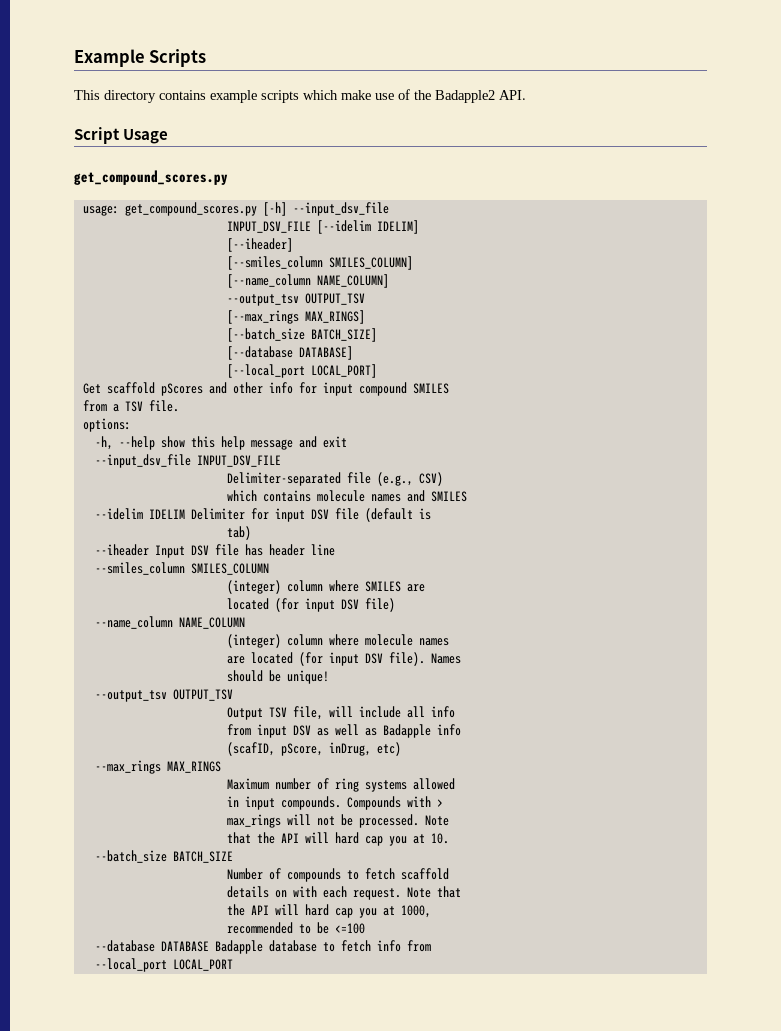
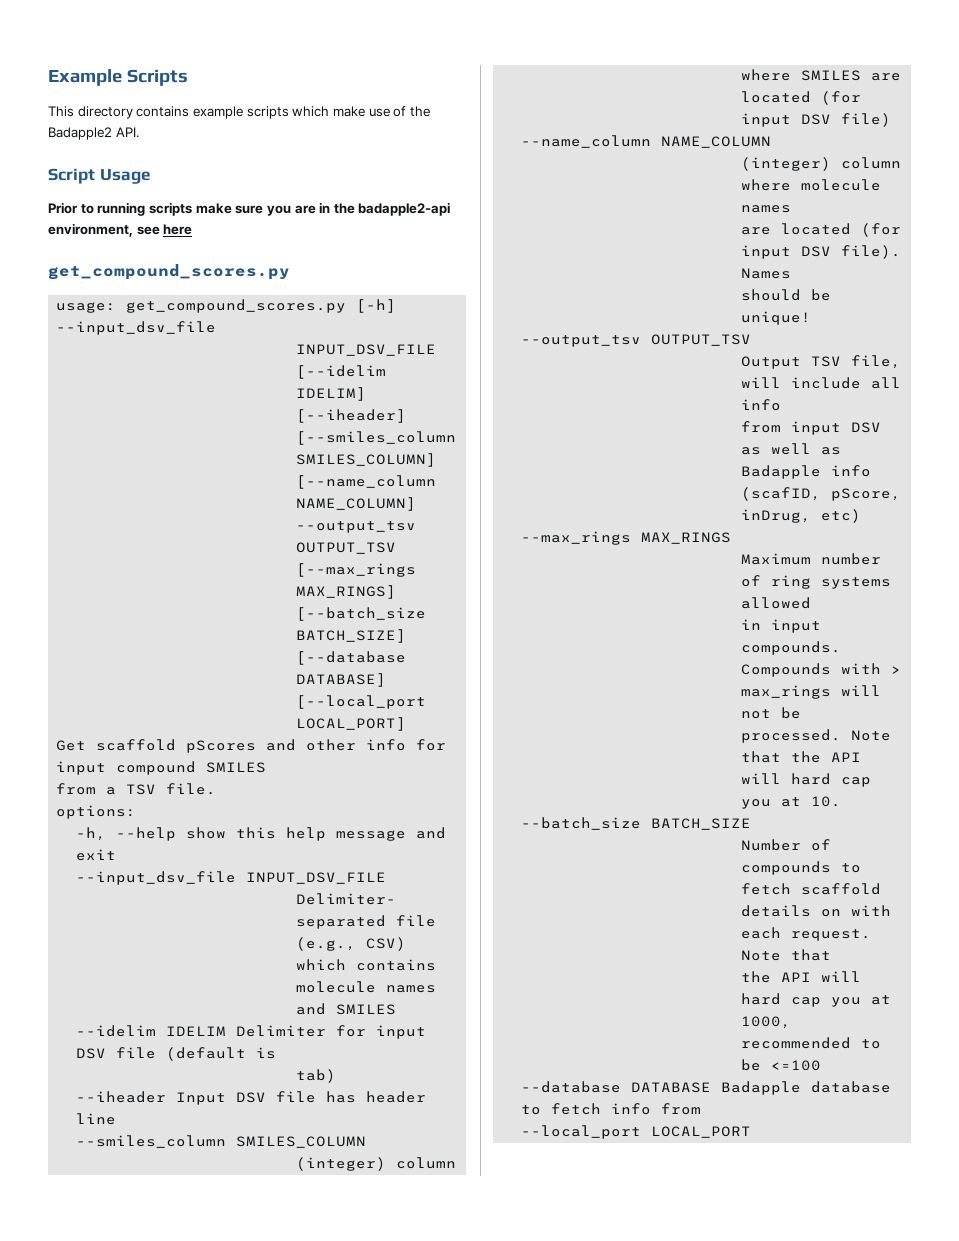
(169, 136) none -> [48,202,451,216] [48,223,193,237] // Prior to running scripts make sure you are in the badapple2-api environment, see here

